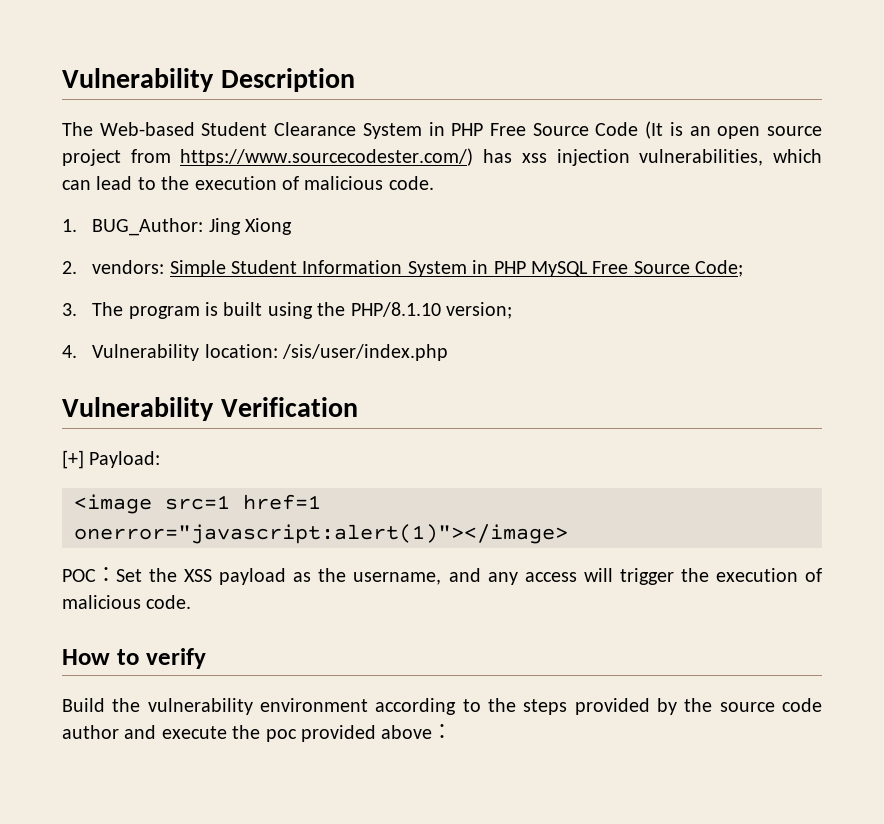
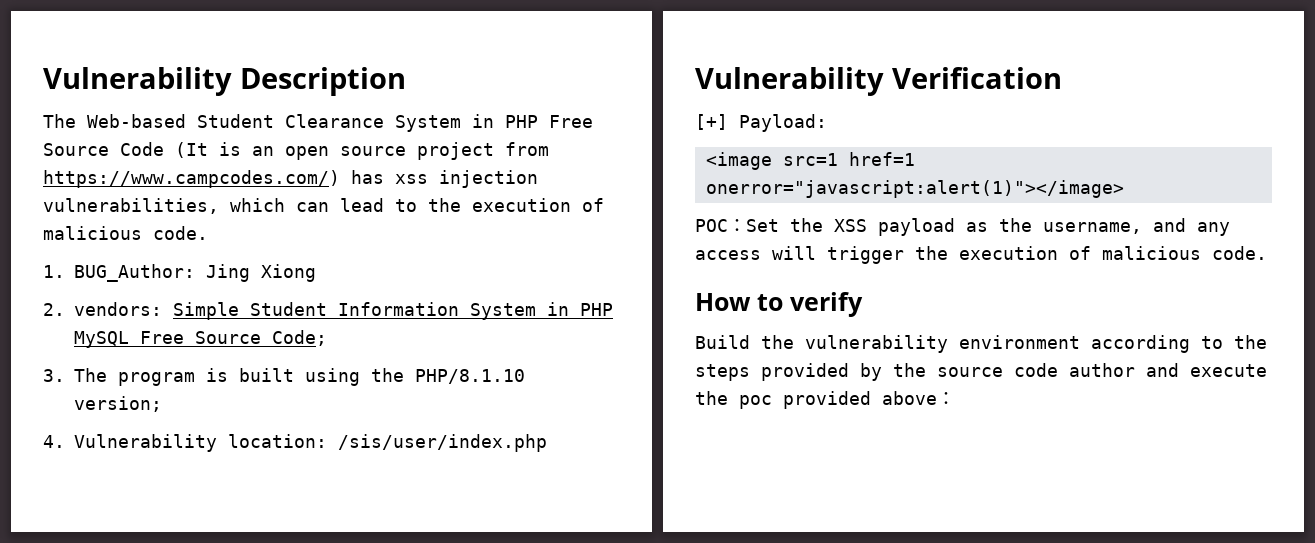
[180,148,474,166] https://www.sourcecodester.com/) -> [43,170,340,188] https://www.campcodes.com/)

